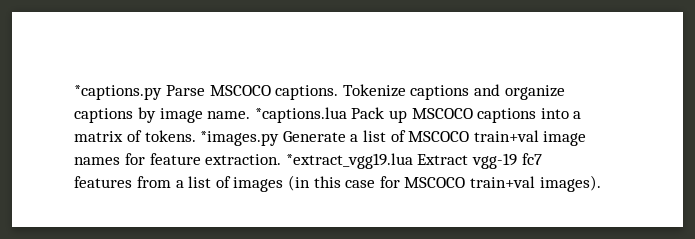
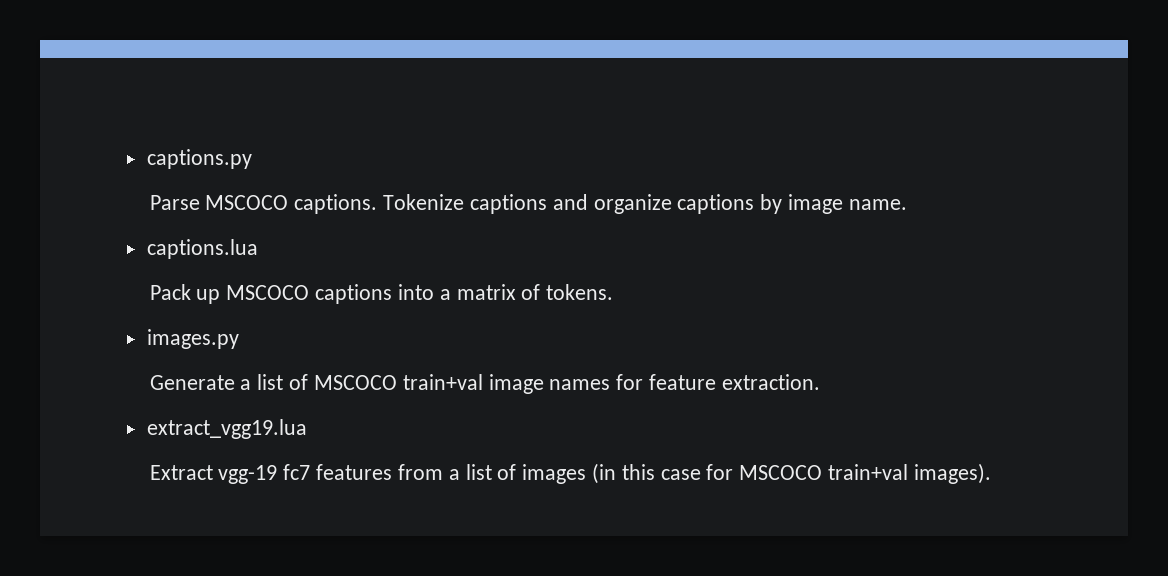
[74,85,163,100] *captions.py -> [146,149,252,169] captions.py //
[254,107,347,123] *captions.lua -> [146,239,258,259] // captions.lua //
[200,131,280,146] *images.py -> [146,329,239,349] // images.py //
[285,153,413,169] *extract_vgg19.lua -> [146,419,307,439] // extract_vgg19.lua //

